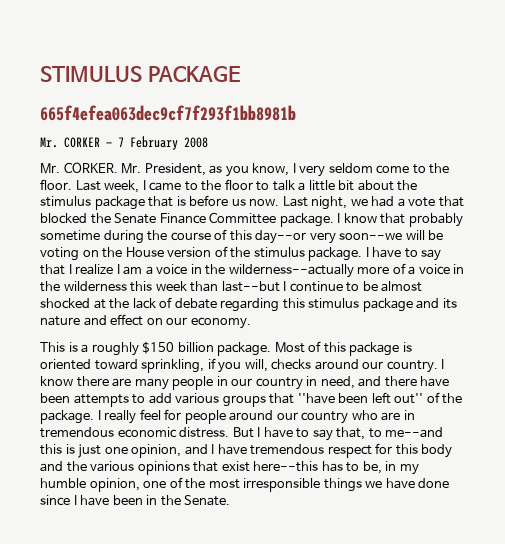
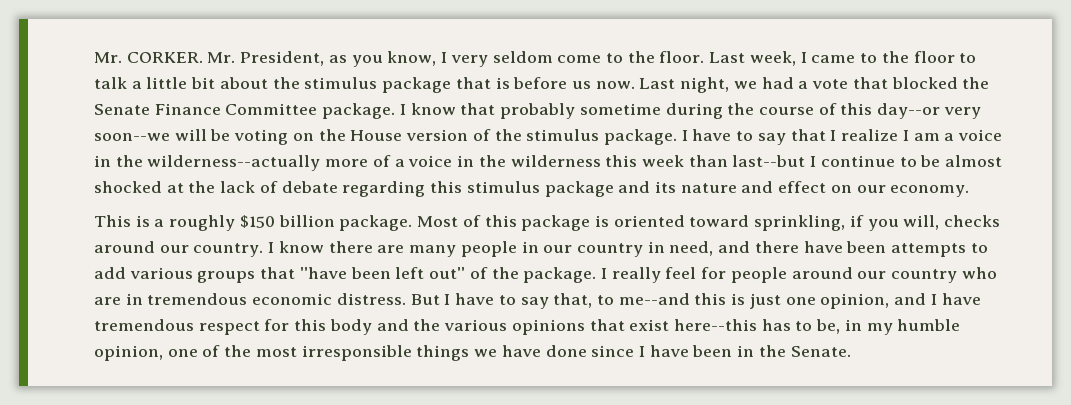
[40,66,242,82] [40,105,296,121] [40,136,208,150] STIMULUS PACKAGE // 665f4efea063dec9cf7f293f1bb8981b // Mr. CORKER — 7 February 2008 // -> (94, 57) none

